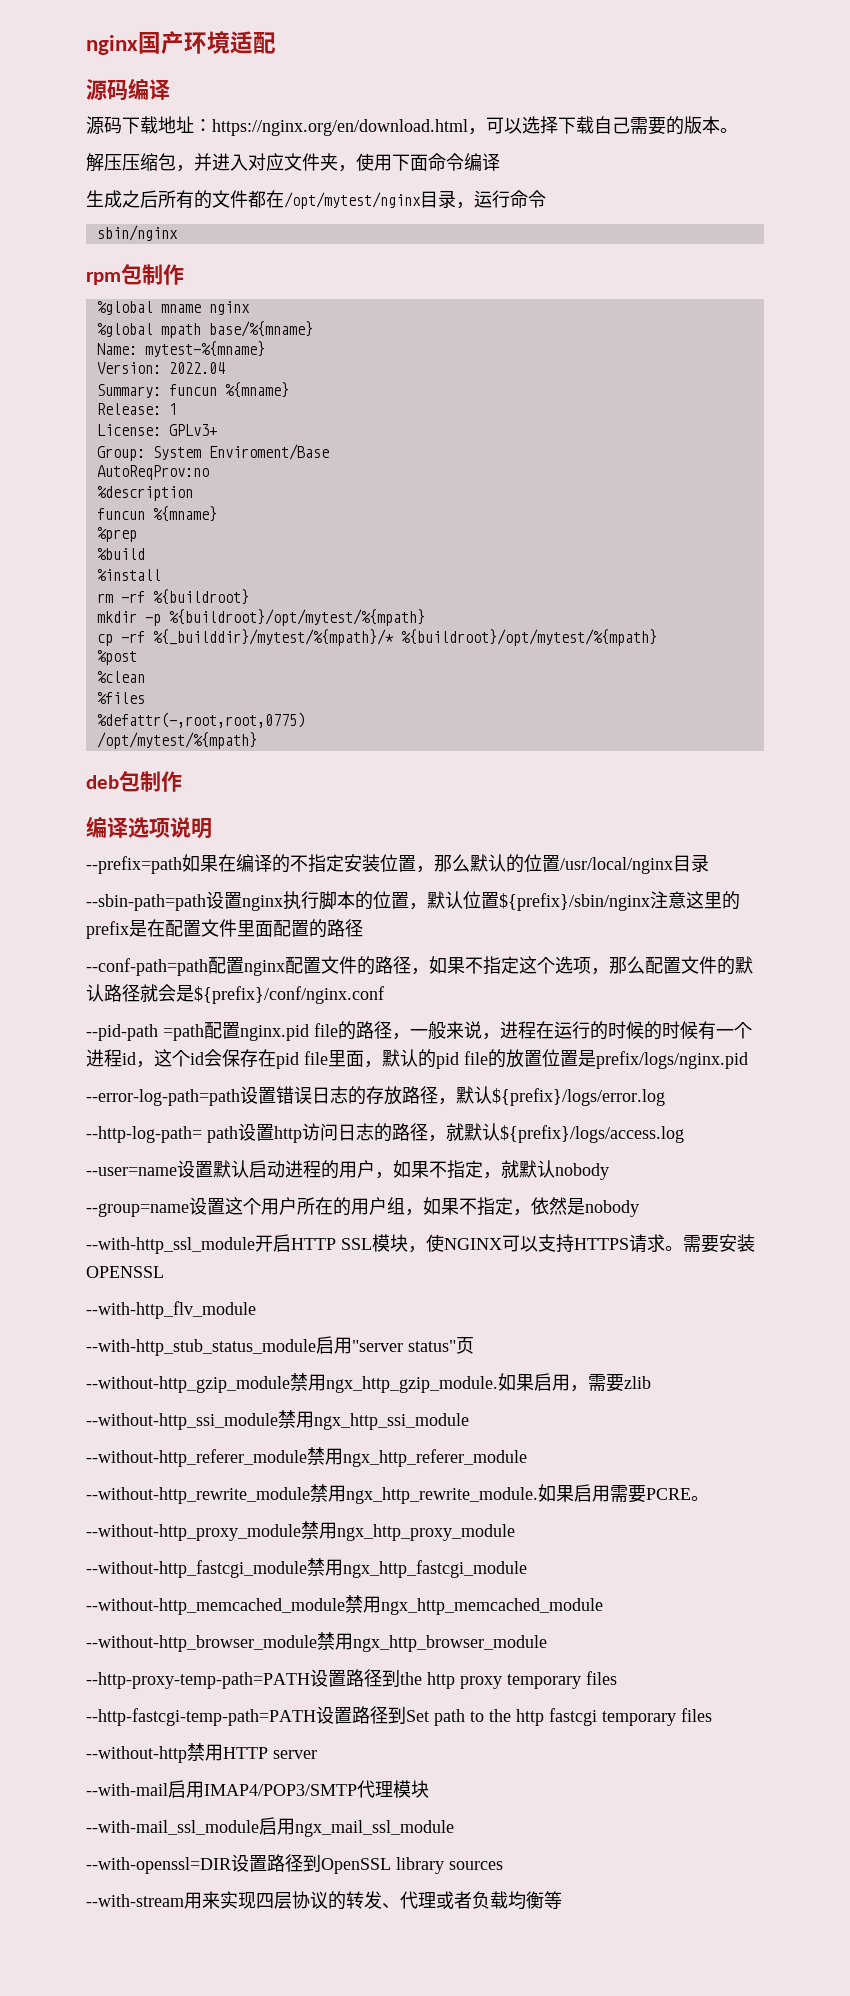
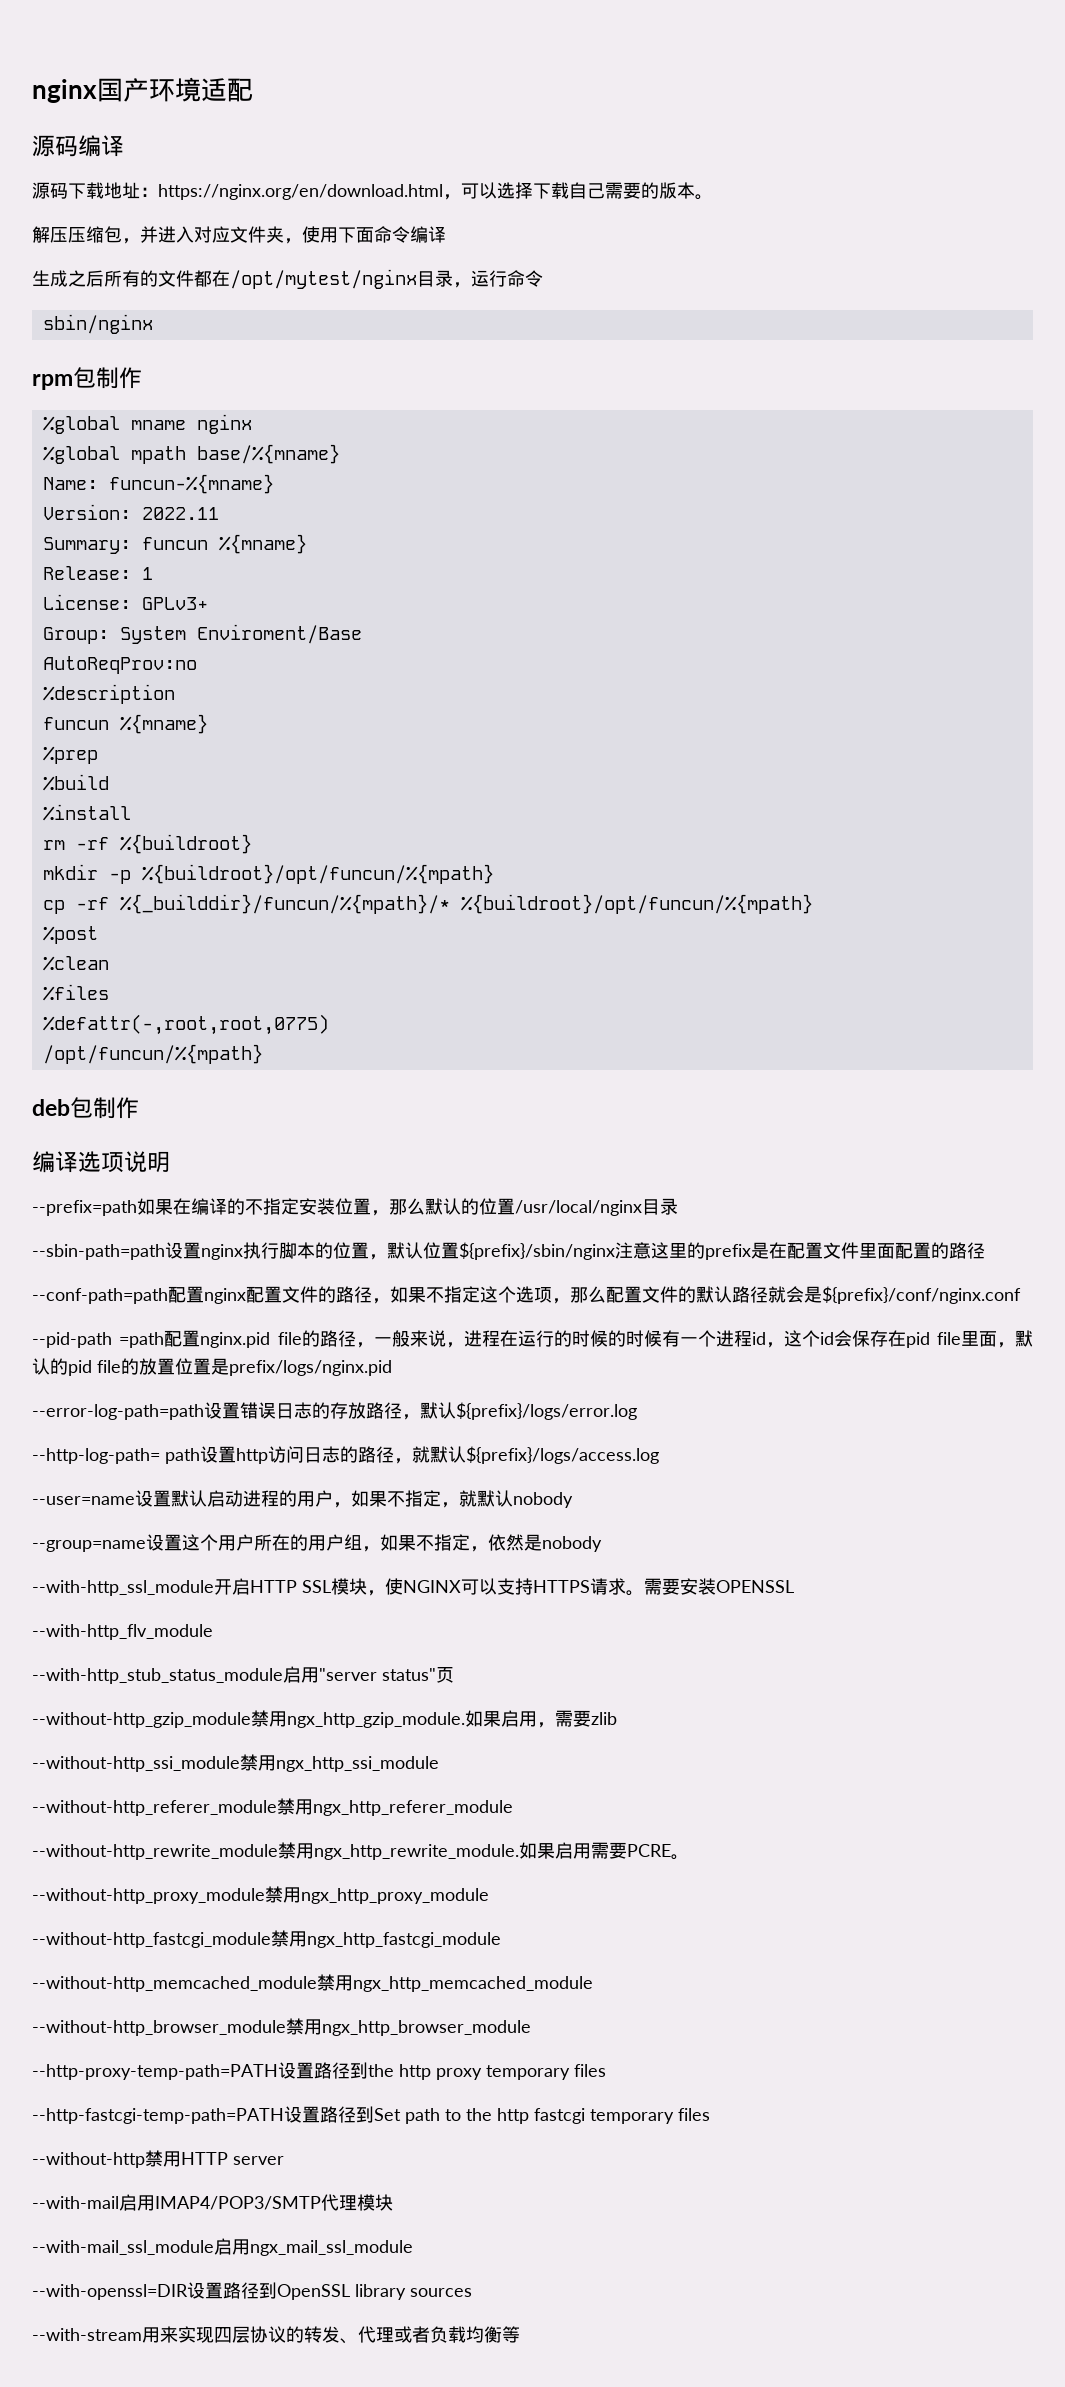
[144,341,265,357] mytest-%{mname} -> [108,474,274,494] funcun-%{mname}
[168,362,225,374] 2022.04 -> [141,507,219,520] 2022.11
[168,609,425,626] %{buildroot}/opt/mytest/%{mpath} -> [141,864,494,884] %{buildroot}/opt/funcun/%{mpath}
[152,629,657,646] %{_builddir}/mytest/%{mpath}/* %{buildroot}/opt/mytest/%{mpath} -> [119,894,813,914] %{_builddir}/funcun/%{mpath}/* %{buildroot}/opt/funcun/%{mpath}
[96,732,257,749] /opt/mytest/%{mpath} -> [42,1044,263,1064] /opt/funcun/%{mpath}

